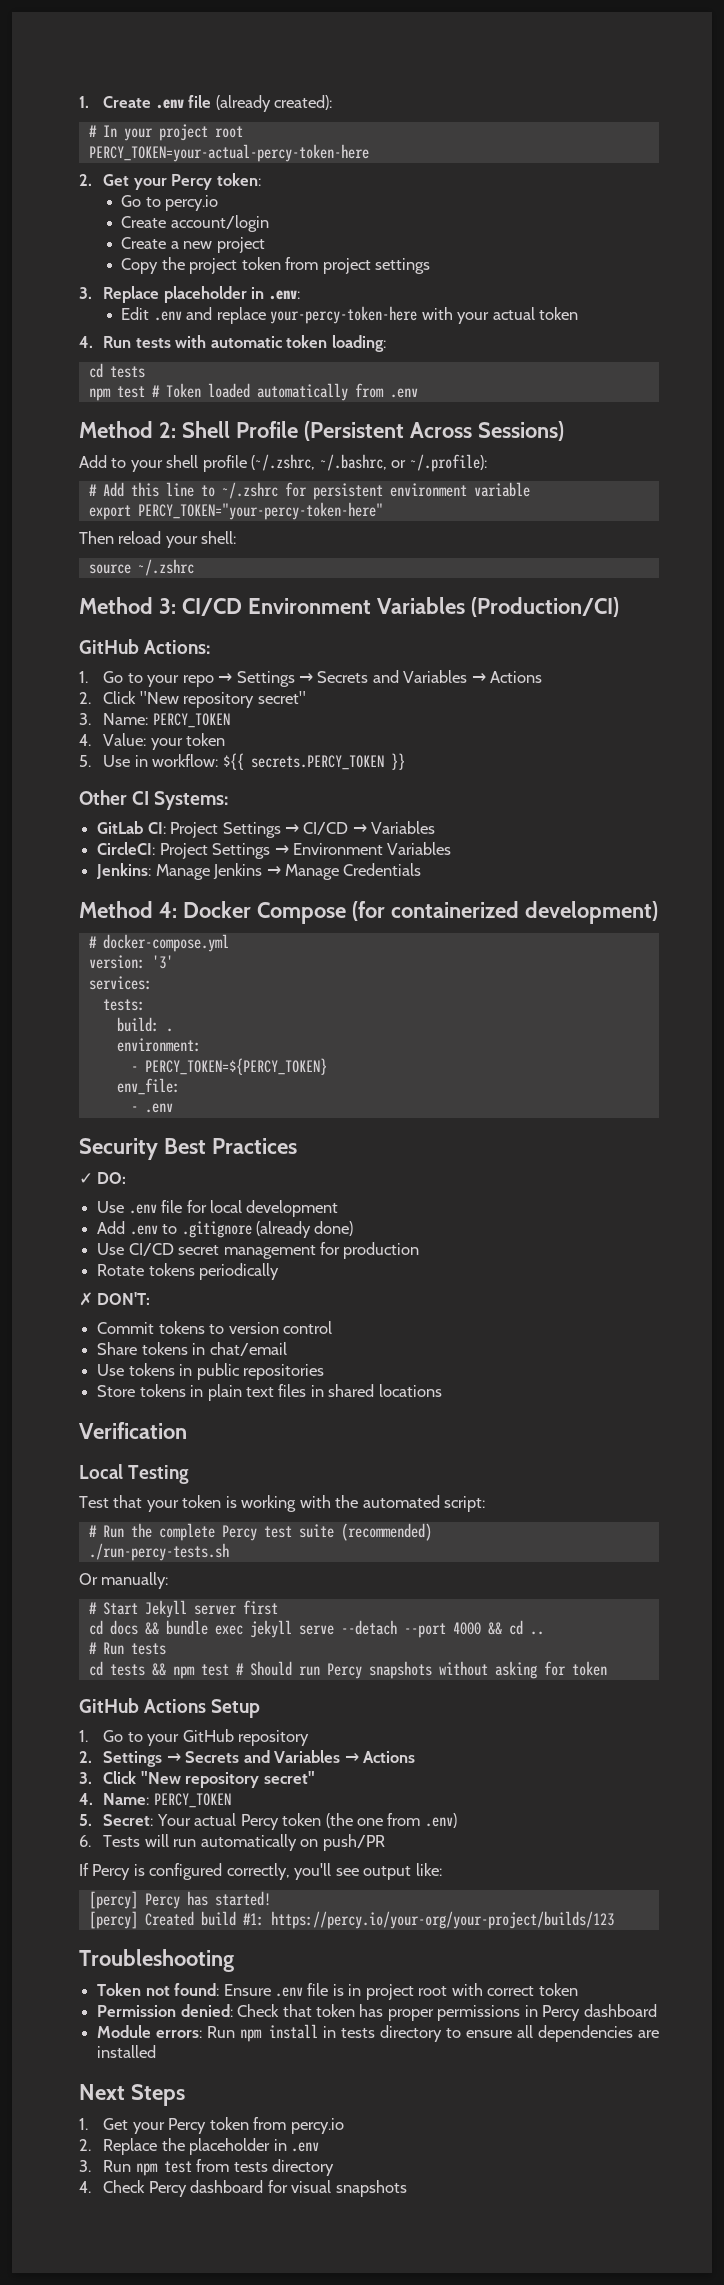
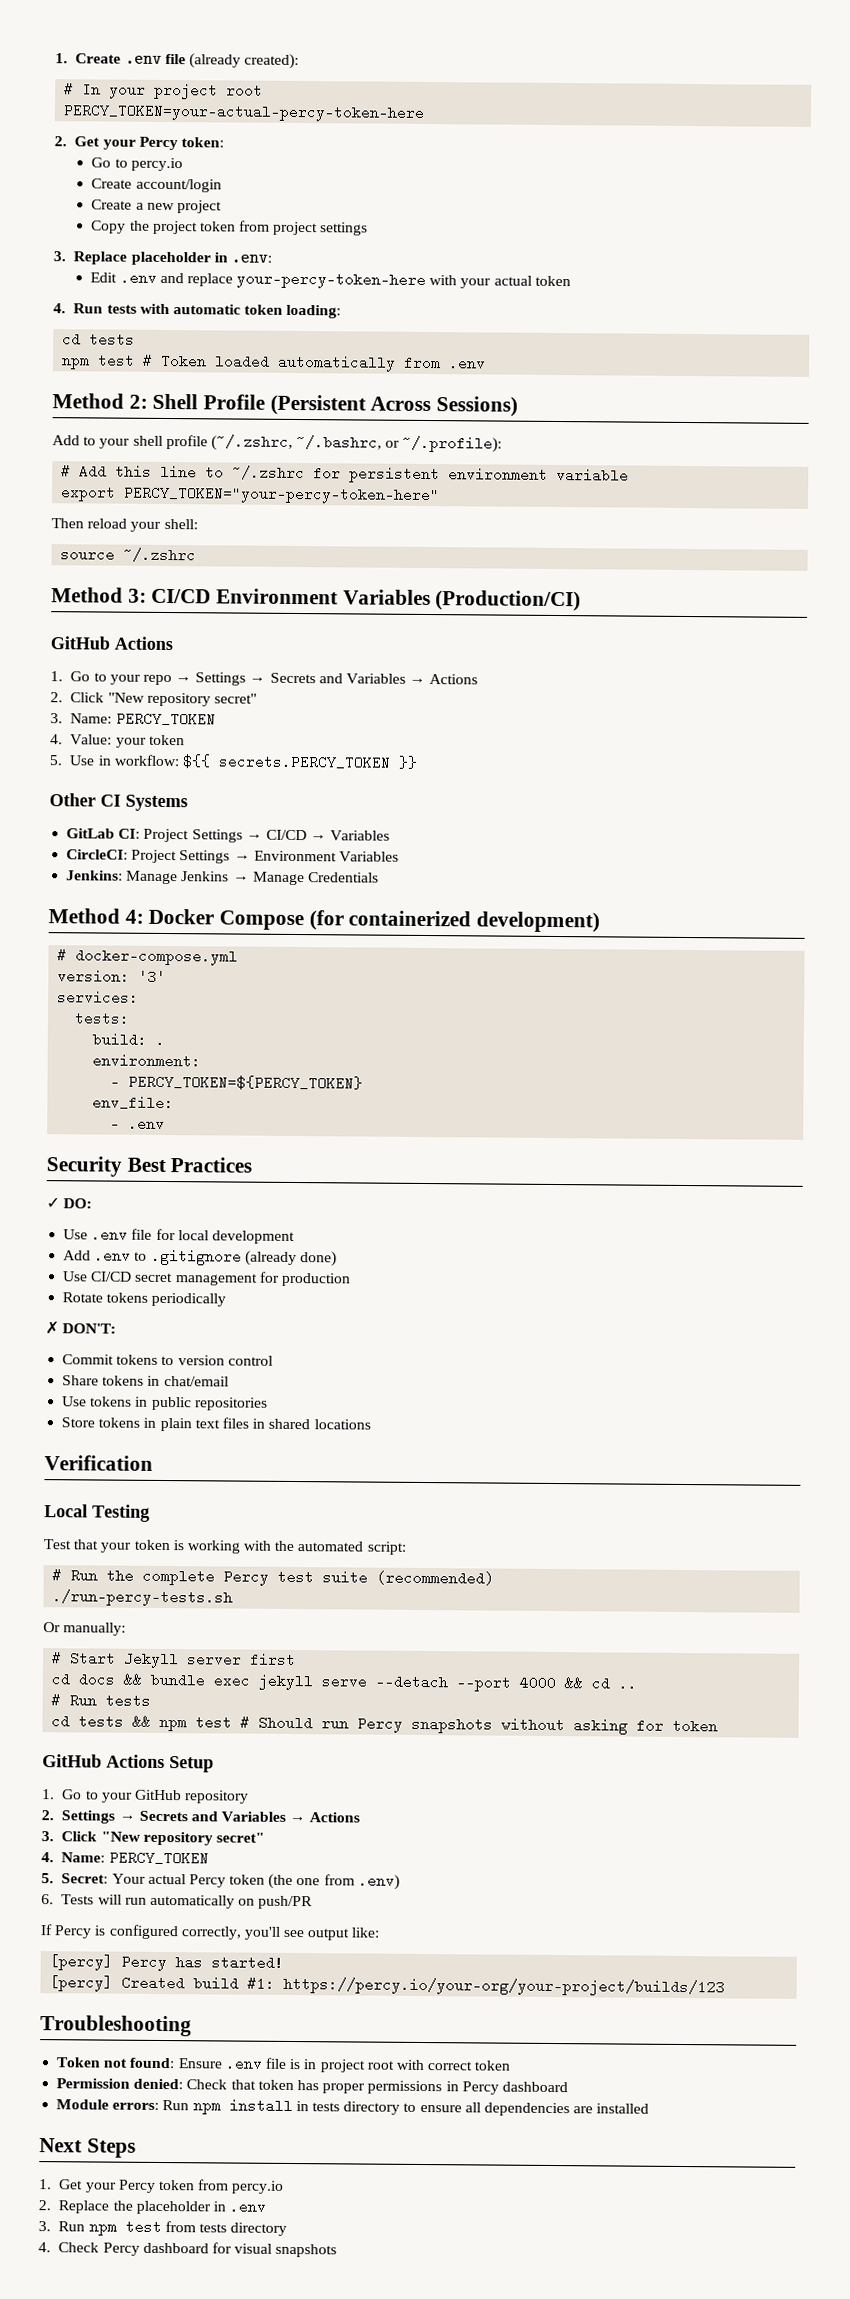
[144,640,211,654] Actions: -> [114,636,173,651] Actions
[154,791,229,810] Systems: -> [125,794,188,812] Systems

